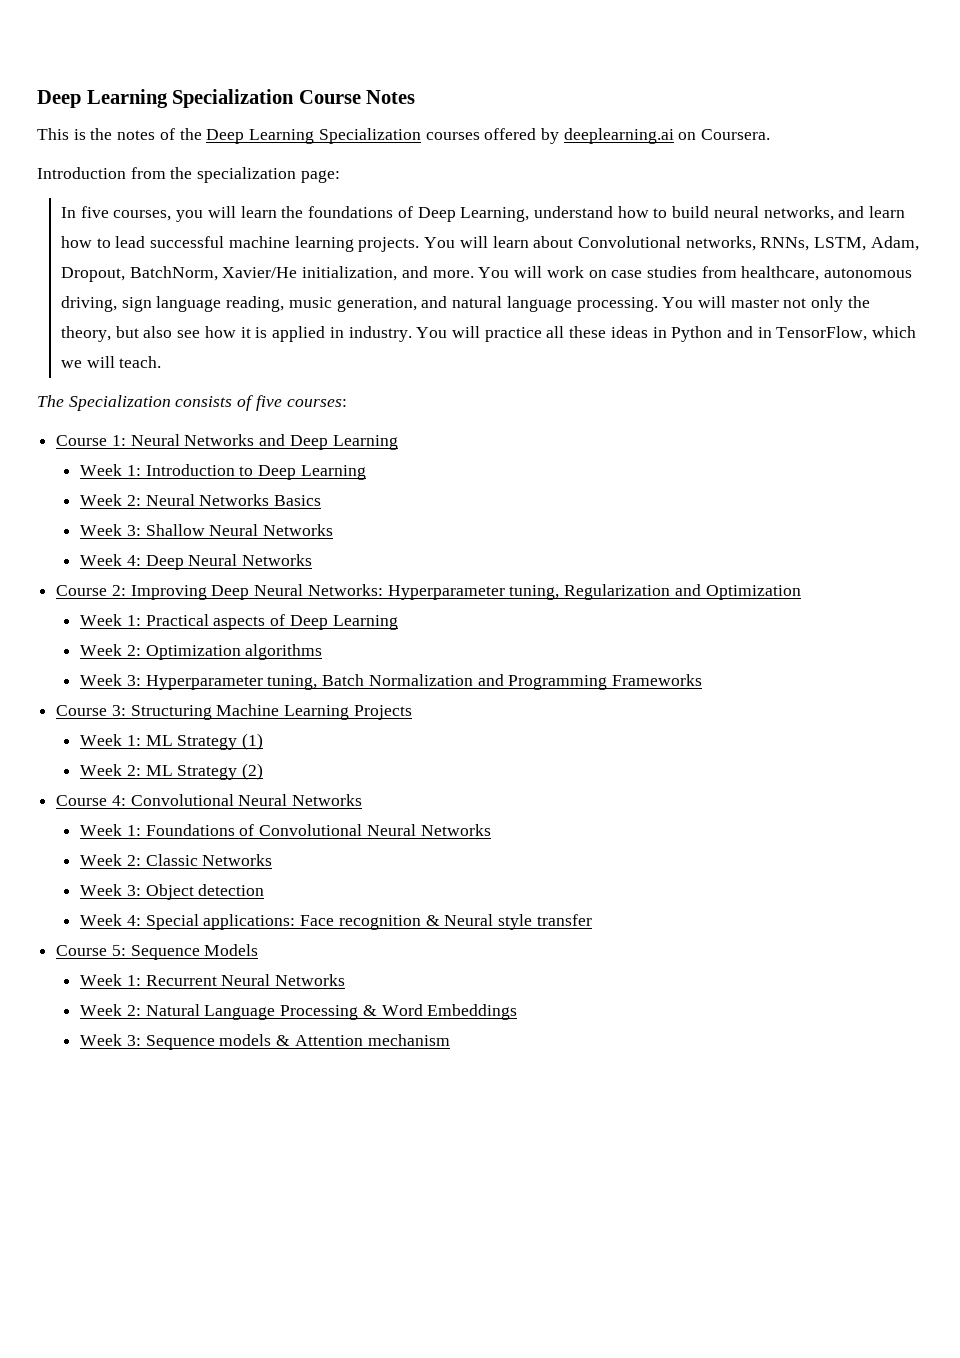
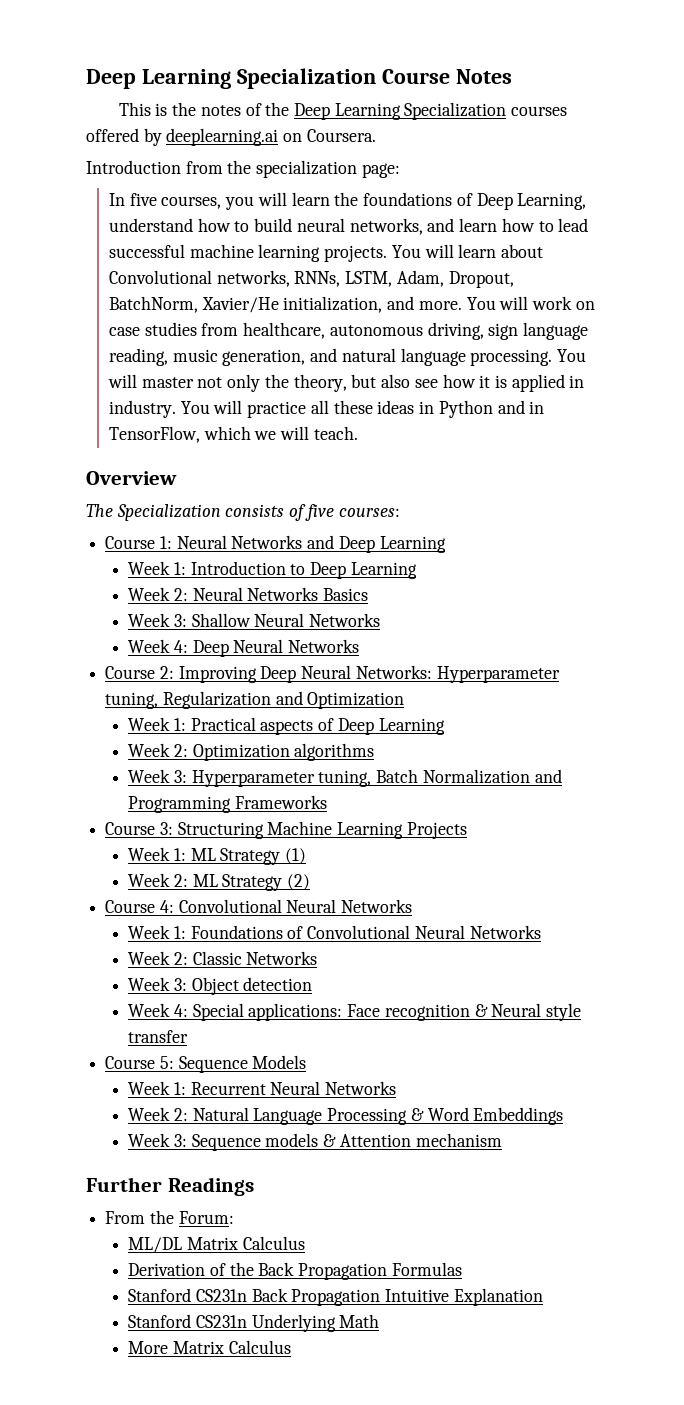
(162, 362) none -> [86,471,177,485] // Overview
(450, 1040) none -> [86,1177,254,1196] [105,1210,234,1224] [128,1236,305,1253] [128,1262,462,1280] [128,1288,543,1306] [128,1314,380,1332] [128,1340,291,1354] // Further Readings // From the Forum: // ML/DL Matrix Calculus // Derivation of the Back Propagation Formulas // Stanford CS231n Back Propagation Intuitive Explanation // Stanford CS231n Underlying Math // More Matrix Calculus

